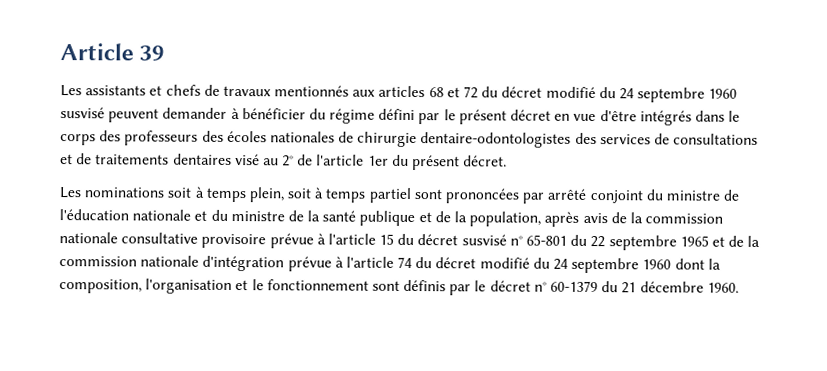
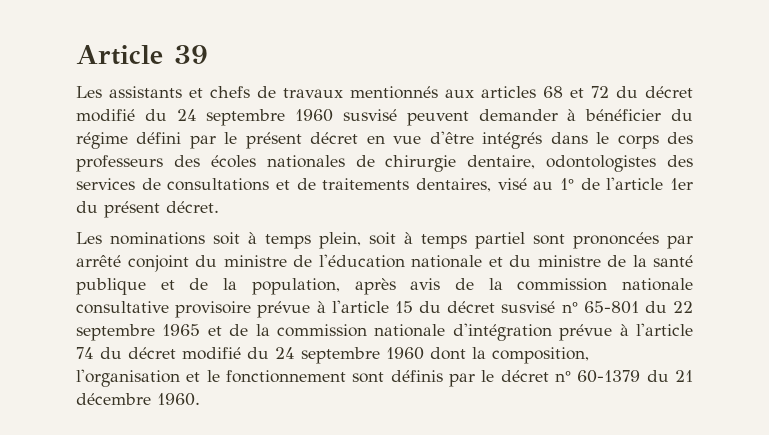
[420,132,572,148] dentaire-odontologistes -> [467,155,657,172] dentaire, odontologistes
[172,153,232,165] dentaires -> [416,178,491,192] dentaires,
[282,155,295,167] 2° -> [560,178,574,190] 1°

